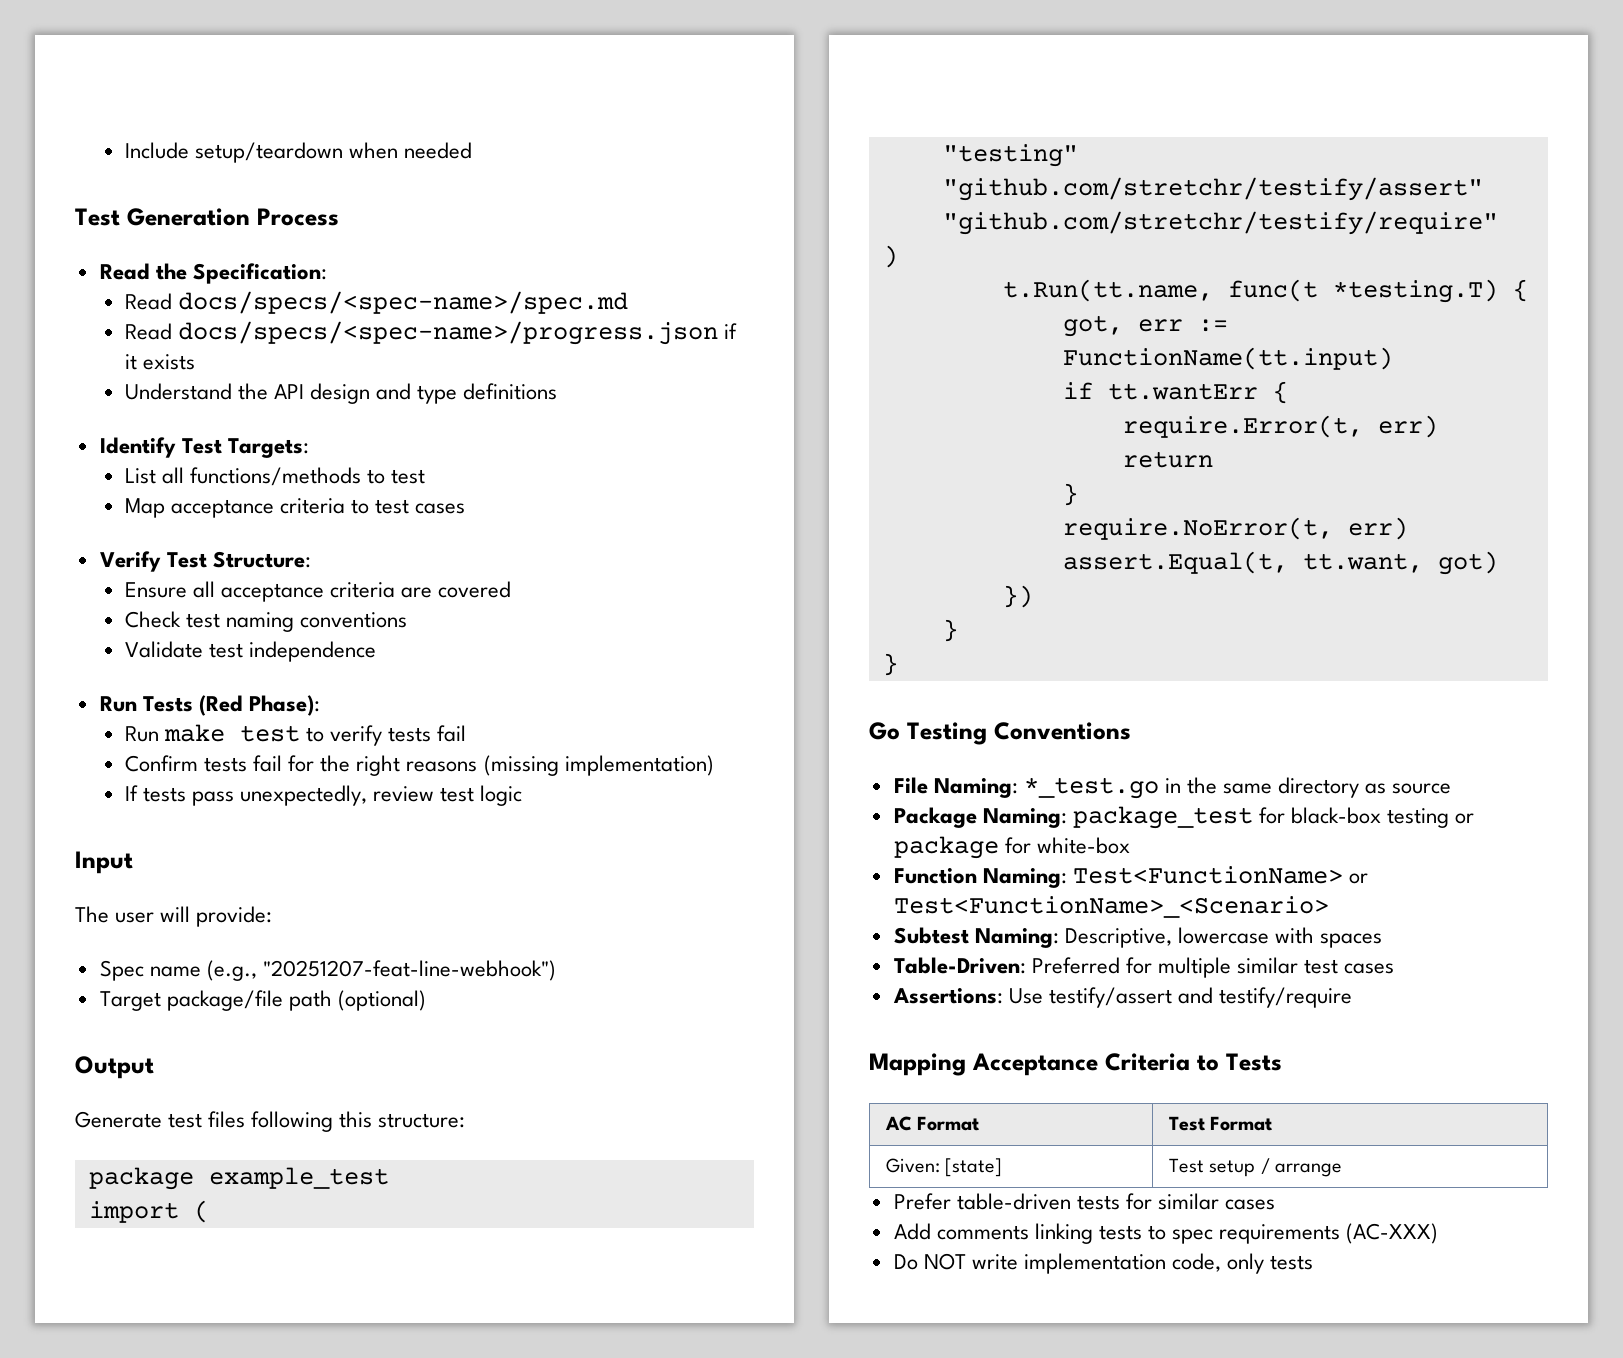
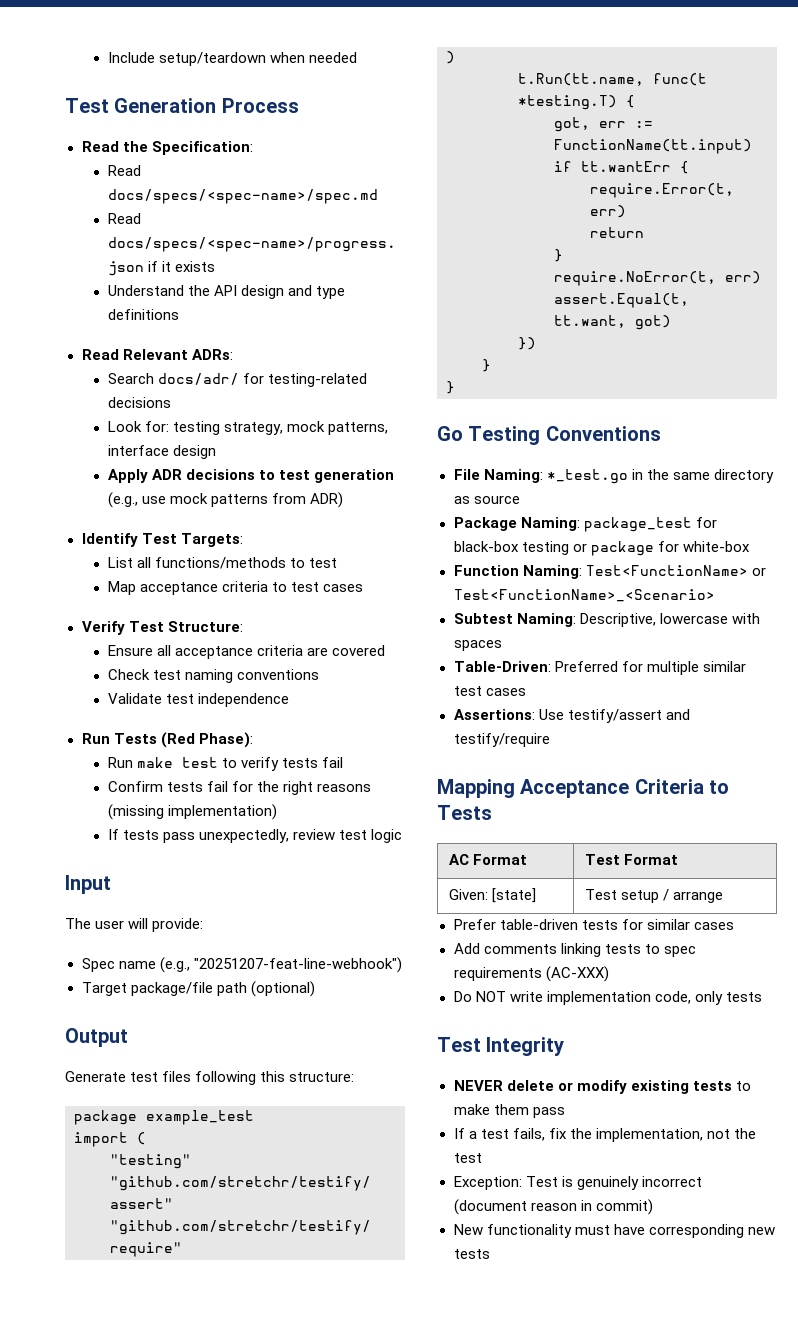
(558, 391) none -> [81,349,233,360] [107,373,367,387] [107,397,171,408] [107,421,388,435] [107,445,216,459] [107,469,394,483] [107,492,343,508] // Read Relevant ADRs: // Search docs/adr/ for testing-related decisions // Look for: testing strategy, mock patterns, interface design // Apply ADR decisions to test generation (e.g., use mock patterns from ADR)
(1314, 1262) none -> [437,1037,565,1056] [453,1080,751,1094] [453,1104,565,1118] [453,1128,756,1142] [453,1153,482,1163] [453,1176,702,1190] [453,1199,653,1215] [453,1224,775,1238] [453,1249,490,1259] // Test Integrity // NEVER delete or modify existing tests to make them pass // If a test fails, fix the implementation, not the test // Exception: Test is genuinely incorrect (document reason in commit) // New functionality must have corresponding new tests

